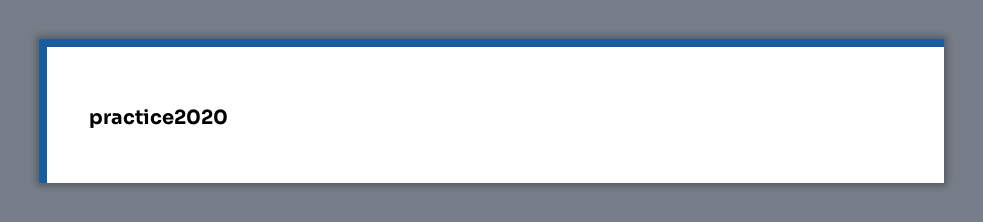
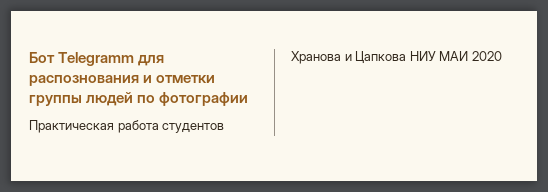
[89,109,228,128] practice2020 -> [29,52,165,66] [29,75,216,86] [29,92,249,106] [29,120,225,133] [291,51,502,64] Бот Telegramm для распознования и отметки группы людей по фотографии // Практическая работа студентов Хранова и Цапкова НИУ МАИ 2020

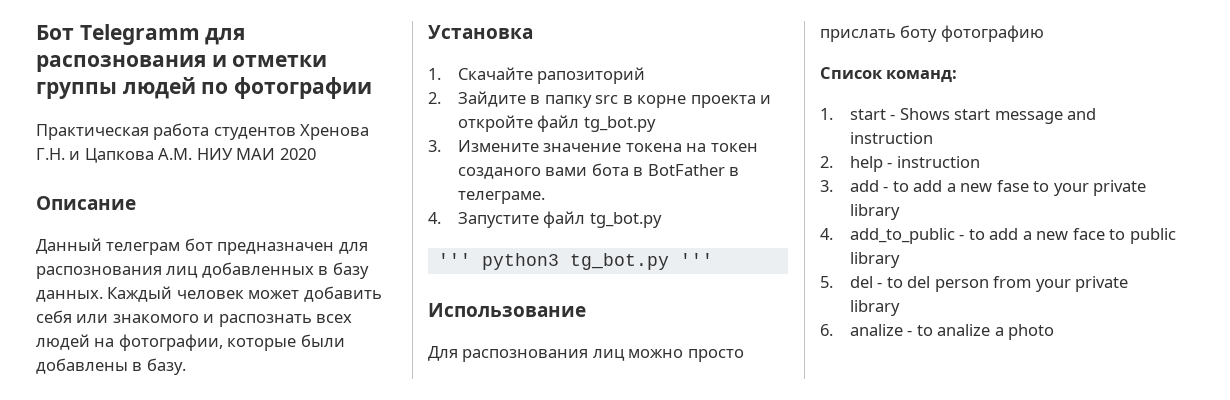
[291,51,341,64] Хранова -> [300,124,370,140] [36,148,65,160] Хренова Г.Н.
(407, 57) none -> [158,148,193,160] А.М.
(502, 56) none -> [36,196,136,210] [36,238,368,255] [36,262,369,279] [36,286,382,302] [36,310,353,327] [36,334,345,351] [36,358,186,375] [428,25,533,39] [428,67,646,84] [428,91,772,108] [457,115,656,132] [428,140,758,152] [457,163,740,179] [457,191,545,204] [428,211,662,228] [437,253,713,270] [428,303,586,317] [428,346,744,362] [820,25,1044,42] [820,67,958,83] [820,108,1097,124] [849,132,933,144] [820,156,980,172] [820,180,1146,196] [849,204,900,220] [820,228,1176,244] [849,252,900,268] [820,276,1129,292] [849,300,900,316] [820,324,1055,340] // Описание // Данный телеграм бот предназначен для распознования лиц добавленных в базу данных. Каждый человек может добавить себя или знакомого и распознать всех людей на фотографии, которые были добавлены в базу. // Установка // 1. Скачайте рапозиторий // 2. Зайдите в папку src в корне проекта и откройте файл tg_bot.py // 3. Измените значение токена на токен созданого вами бота в BotFather в телеграме. // 4. Запустите файл tg_bot.py // ''' python3 tg_bot.py ''' // Использование // Для распознования лиц можно просто прислать боту фотографию // Список команд: // 1. start - Shows start message and instruction // 2. help - instruction // 3. add - to add a new fase to your private library // 4. add_to_public - to add a new face to public library // 5. del - to del person from your private library // 6. analize - to analize a photo

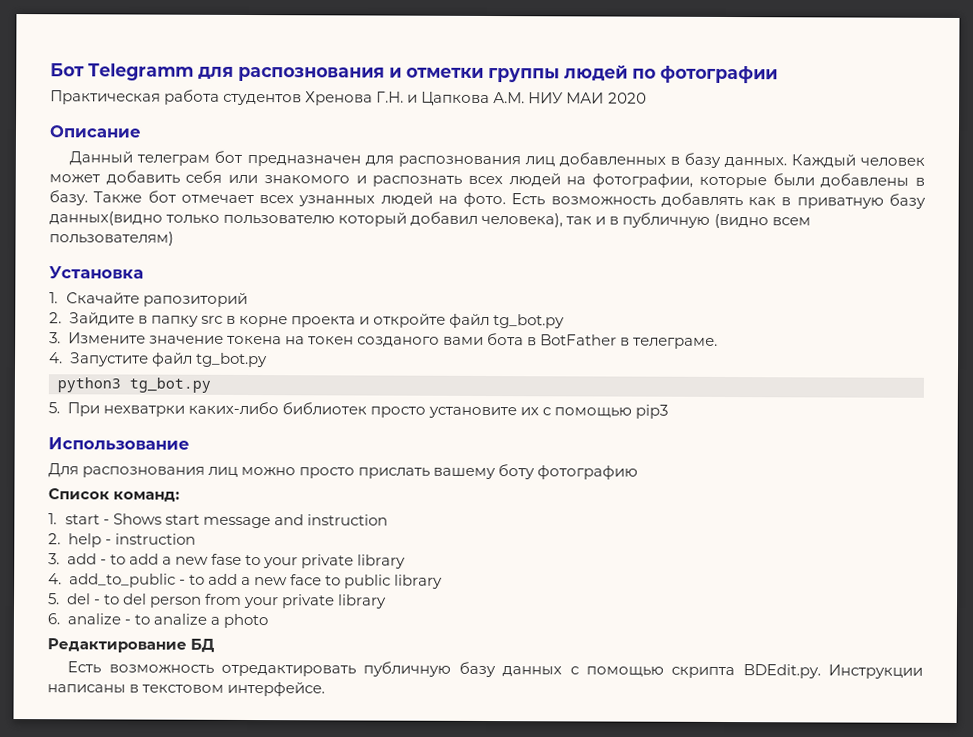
(186, 366) none -> [93,190,926,209] [49,211,811,229] [49,231,174,246] Также бот отмечает всех узнанных людей на фото. Есть возможность добавлять как в приватную базу данных(видно только пользователю который добавил человека), так и в публичную (видно всем пользователям)
[437,253,471,266] ''' -> (268, 360) none
[679,253,713,266] ''' -> [48,401,668,419] // 5. При нехватрки каких-либо библиотек просто установите их с помощью pip3
(896, 35) none -> [433,467,497,480] вашему
(1055, 332) none -> [47,638,216,653] [67,661,924,679] [47,681,326,697] // Редактирование БД // Есть возможность отредактировать публичную базу данных с помощью скрипта BDEdit.py. Инструкции написаны в текстовом интерфейсе.

